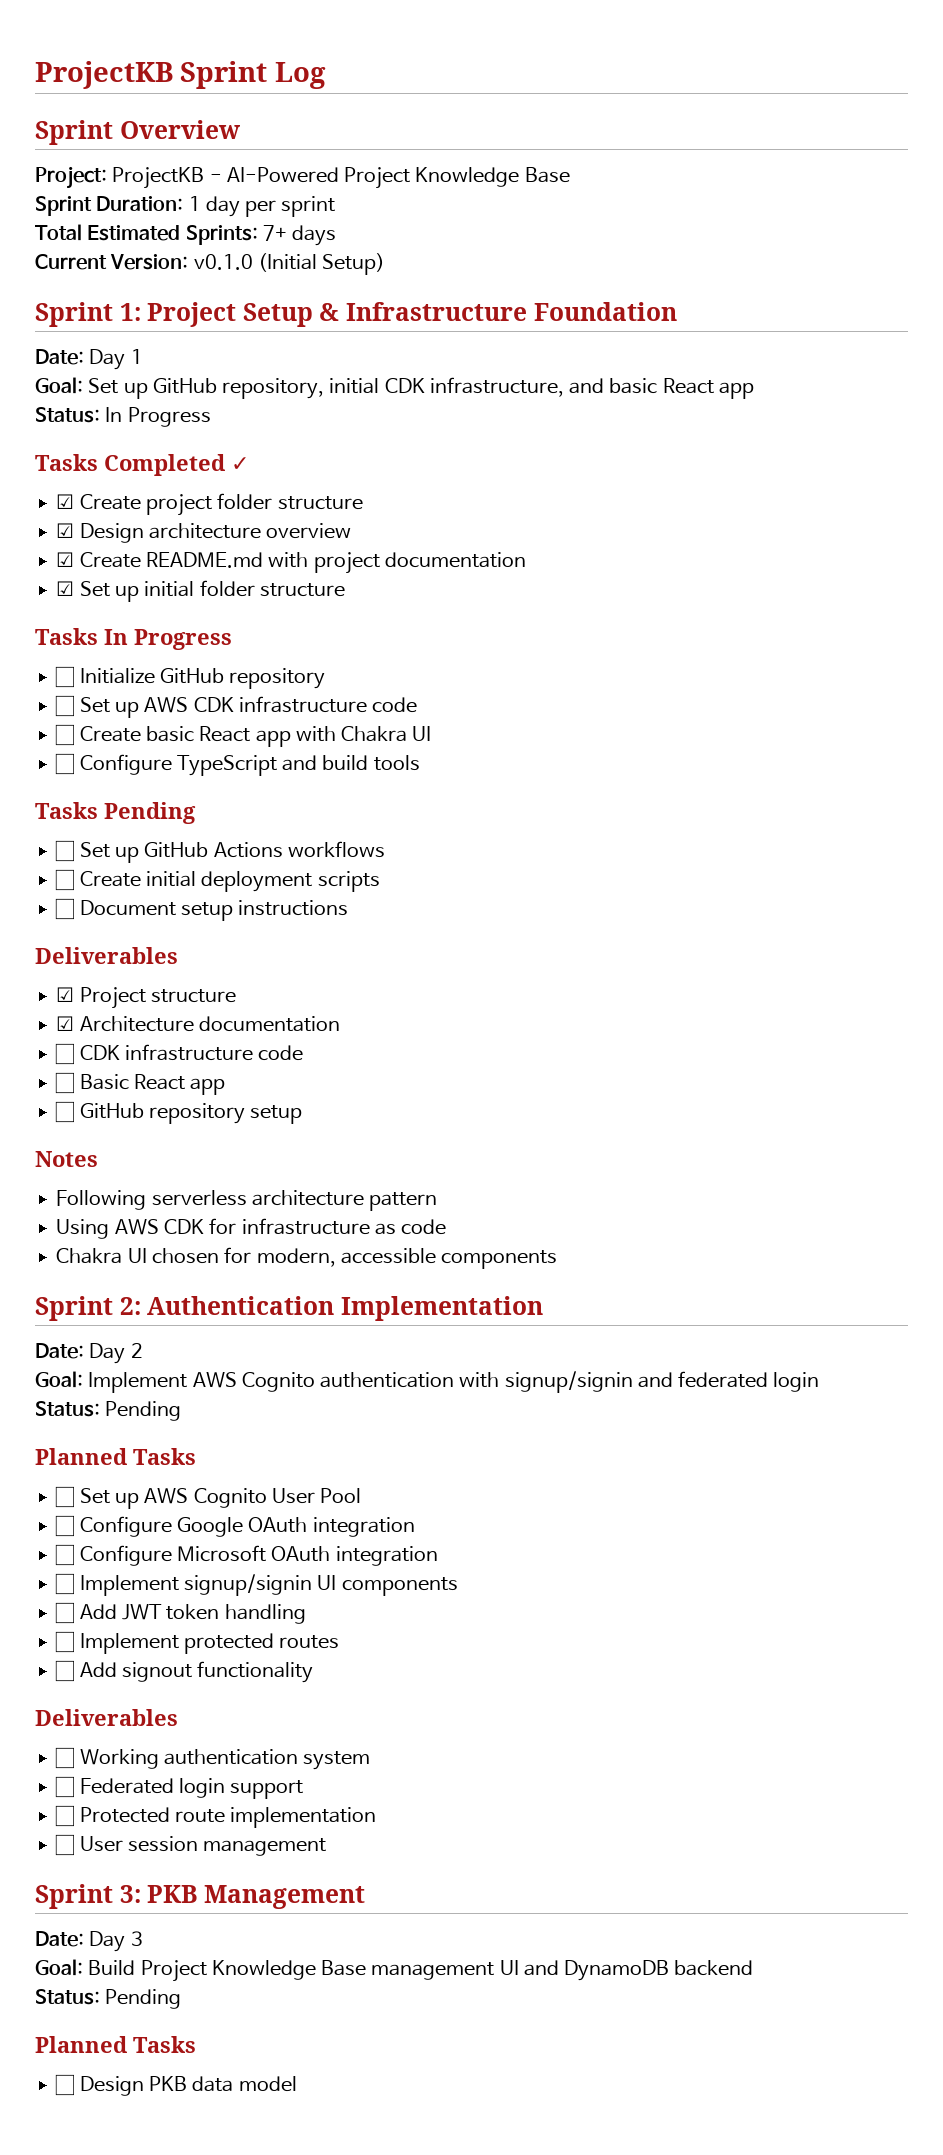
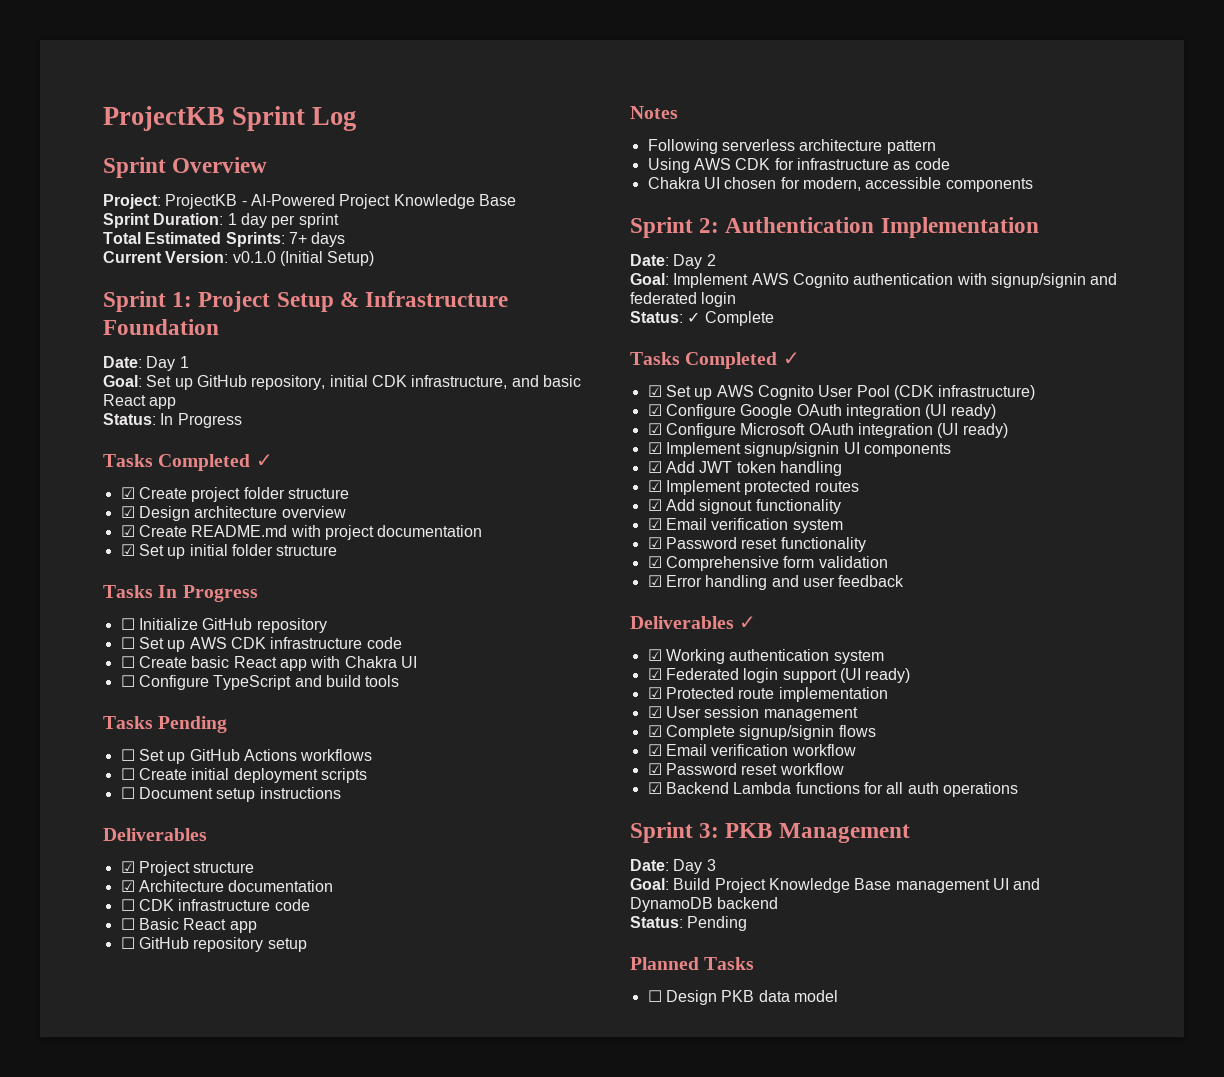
[105,1401,182,1421] [35,1448,196,1465] [55,1486,75,1508] Pending // Planned Tasks // ☐ -> [687,311,774,326] [630,352,800,369] [647,385,662,397] ✓ Complete // Tasks Completed ✓ // ☑
[55,1515,75,1537] // ☐ -> [893,385,1036,400] [647,404,662,416] (CDK infrastructure) // ☑
[55,1544,75,1566] // ☐ -> [925,404,996,419] [647,423,662,435] (UI ready) // ☑
[55,1573,75,1595] // ☐ -> [937,423,1008,438] [647,442,662,454] (UI ready) // ☑
[55,1602,75,1624] ☐ -> [647,461,662,473] ☑
[55,1631,75,1653] ☐ -> [647,480,662,492] ☑
[55,1660,75,1682] ☐ -> [647,499,662,511] ☑
[35,1709,178,1726] [55,1747,75,1769] // Deliverables // ☐ -> [647,518,843,533] [647,537,866,552] [647,556,888,571] [647,575,905,590] [630,616,757,629] [647,649,662,661] // ☑ Email verification system // ☑ Password reset functionality // ☑ Comprehensive form validation // ☑ Error handling and user feedback // Deliverables ✓ // ☑
[55,1776,75,1798] ☐ -> [647,668,662,680] ☑
[55,1805,75,1827] // ☐ -> [839,668,911,683] [647,687,662,699] (UI ready) // ☑
[55,1834,75,1856] ☐ -> [647,706,662,718] ☑
(327, 1847) none -> [647,725,876,740] [647,744,856,756] [647,763,844,775] [647,782,1018,797] // ☑ Complete signup/signin flows // ☑ Email verification workflow // ☑ Password reset workflow // ☑ Backend Lambda functions for all auth operations

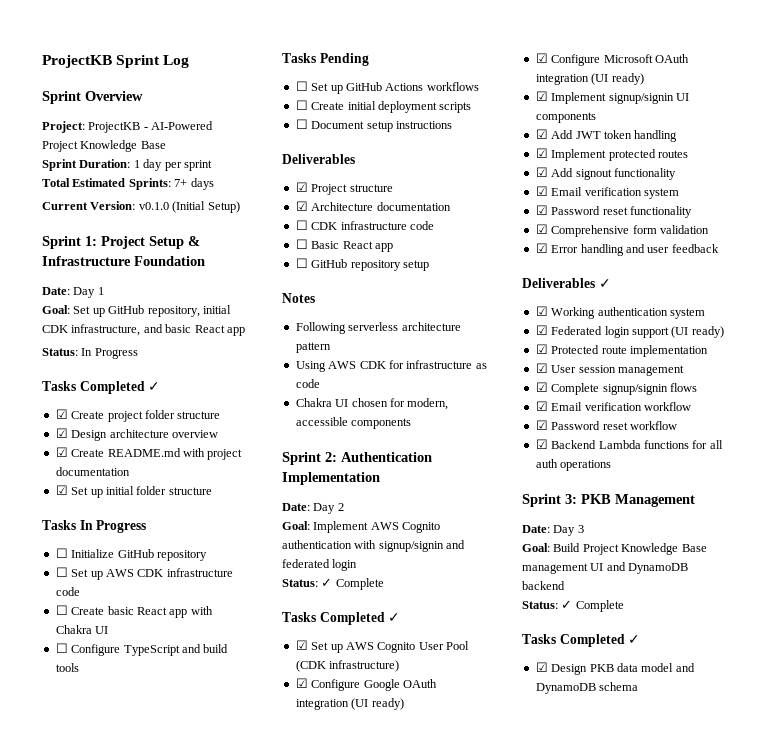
[687,916,748,931] [630,957,755,970] [647,990,662,1002] Pending // Planned Tasks // ☐ -> [561,600,624,612] [522,634,641,647] [535,662,548,672] ✓ Complete // Tasks Completed ✓ // ☑
(838, 996) none -> [675,663,695,672] [535,682,639,694] and DynamoDB schema

